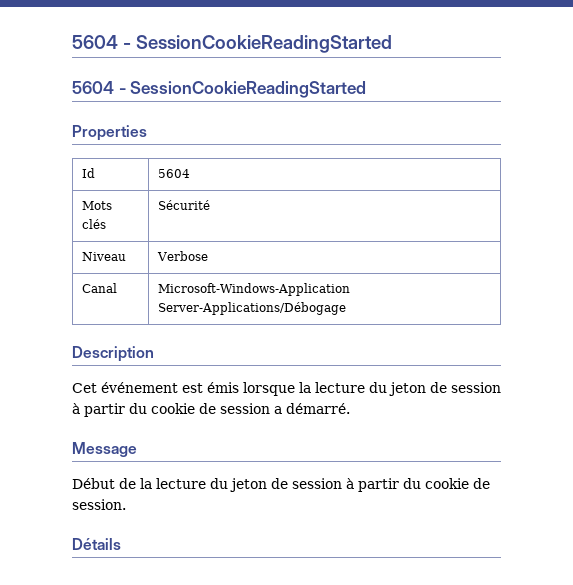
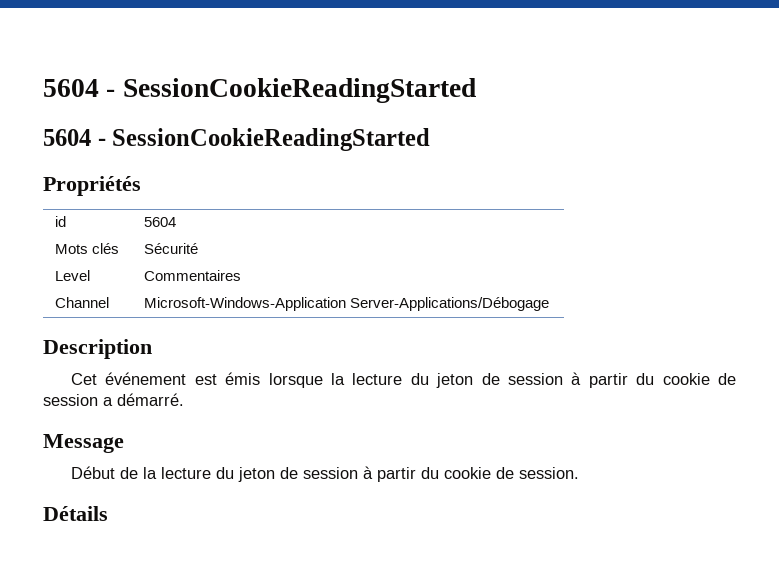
[72,125,147,141] [82,168,96,178] Properties // Id -> [43,176,141,196] [54,216,66,227] Propriétés // id
[82,252,127,261] [157,251,209,261] [82,283,118,293] Niveau | Verbose // Canal -> [54,270,90,281] [143,270,241,281] [54,297,109,308] Level | Commentaires // Channel

